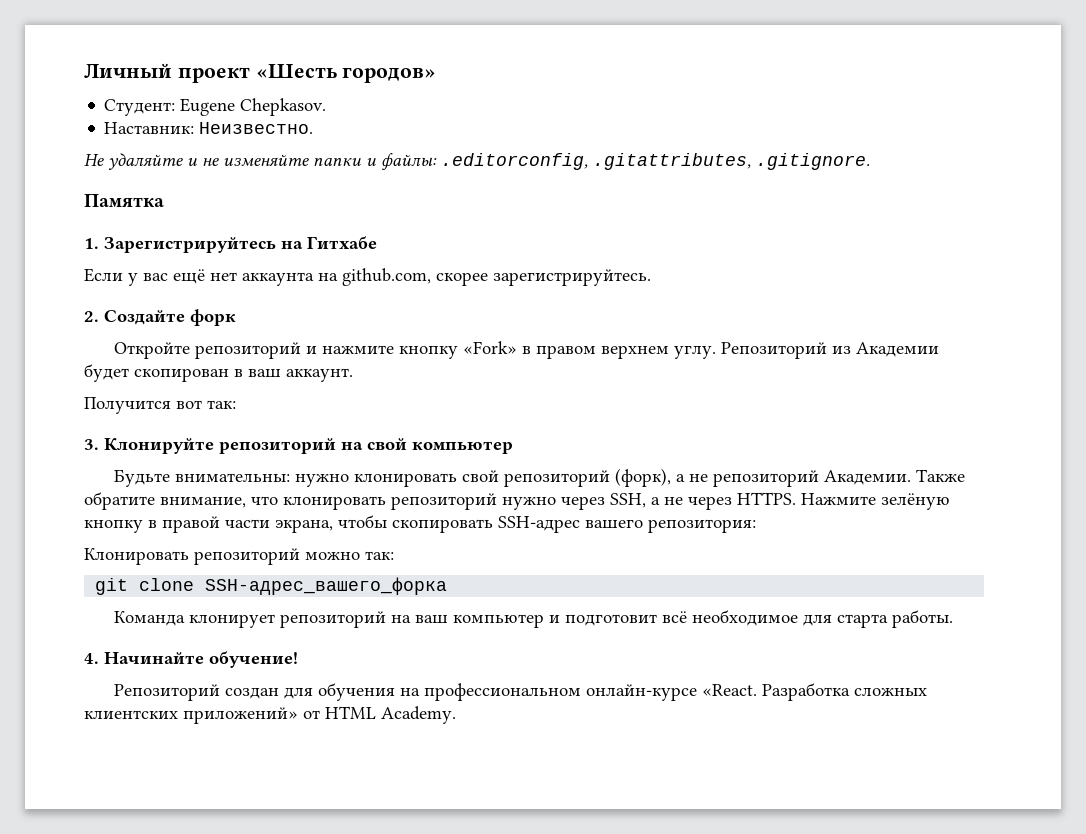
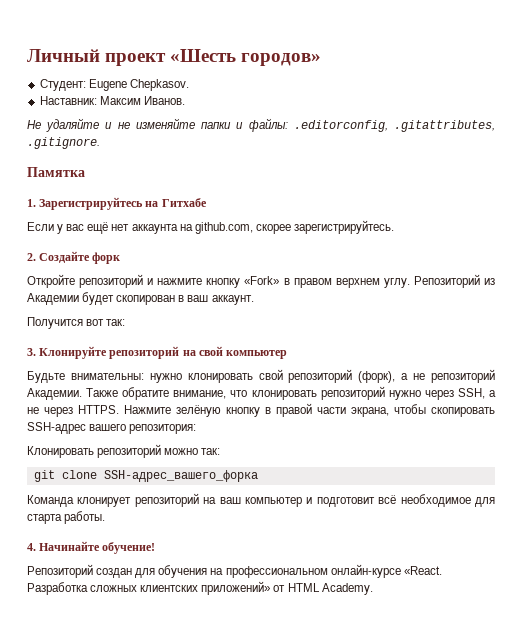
[199,122,314,134] Неизвестно. -> [99,96,185,105] Максим Иванов.

